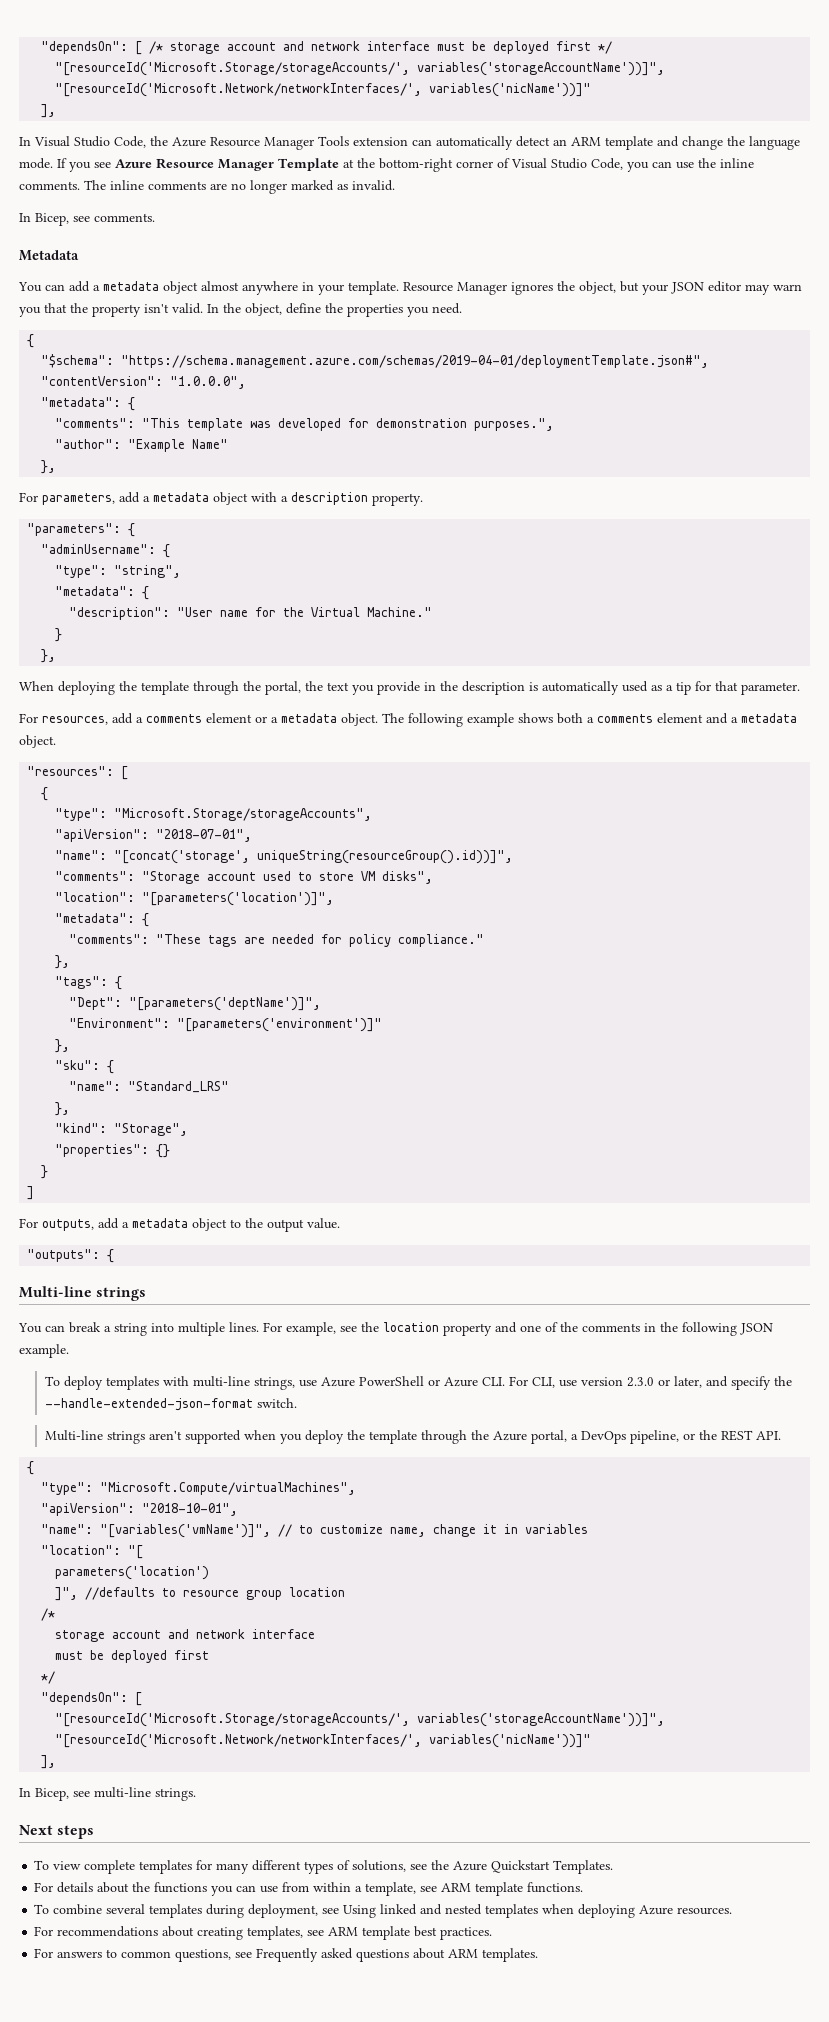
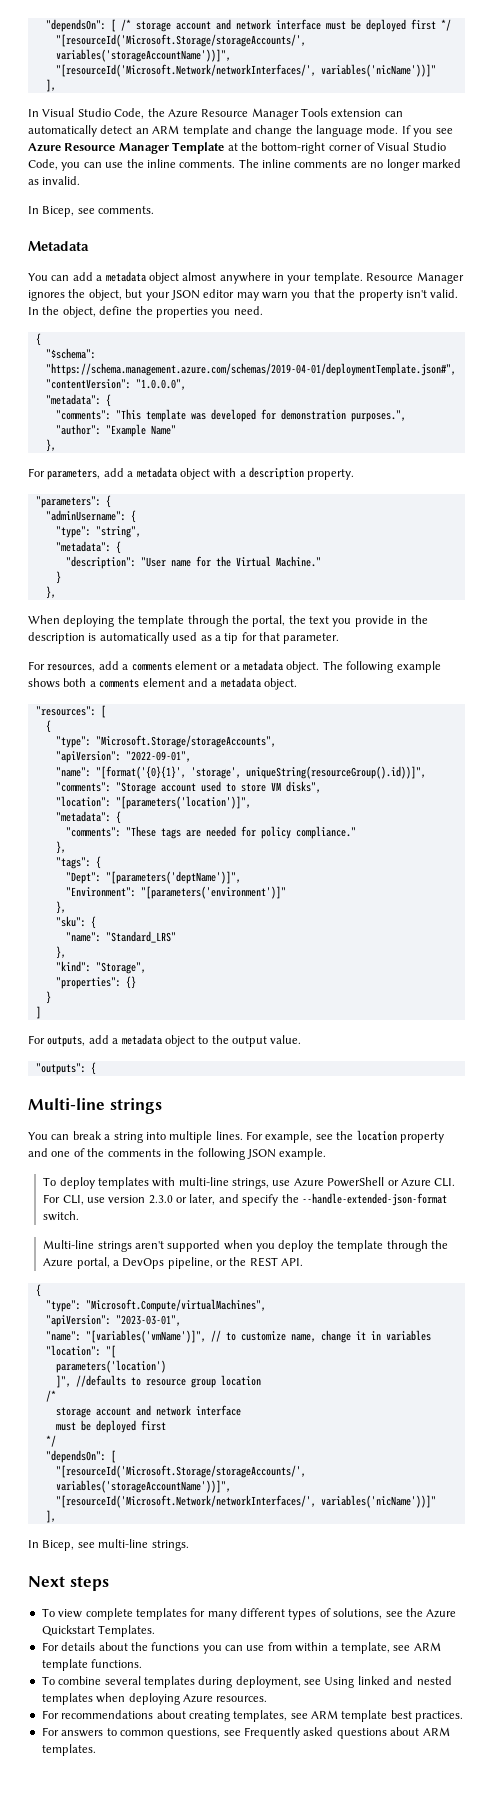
[156,829,253,842] [55,850,251,864] "2018-07-01", // "name": "[concat('storage', -> [125,751,191,762] [55,766,241,779] "2022-09-01", // "name": "[format('{0}{1}', 'storage',
[142,1503,239,1516] "2018-10-01", -> [115,1315,181,1326] "2023-03-01",

